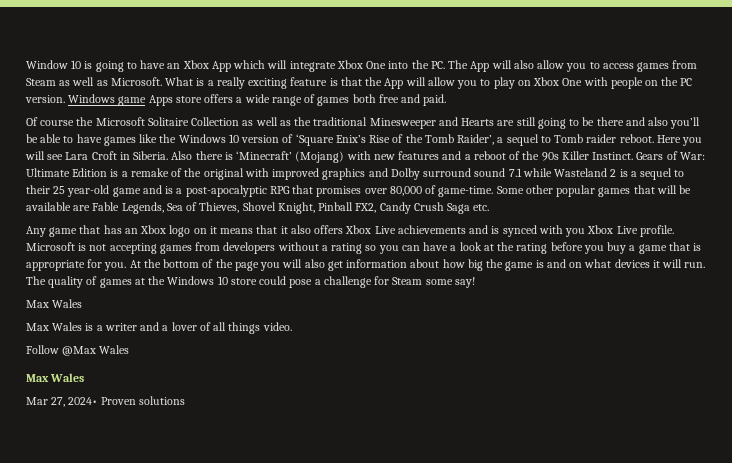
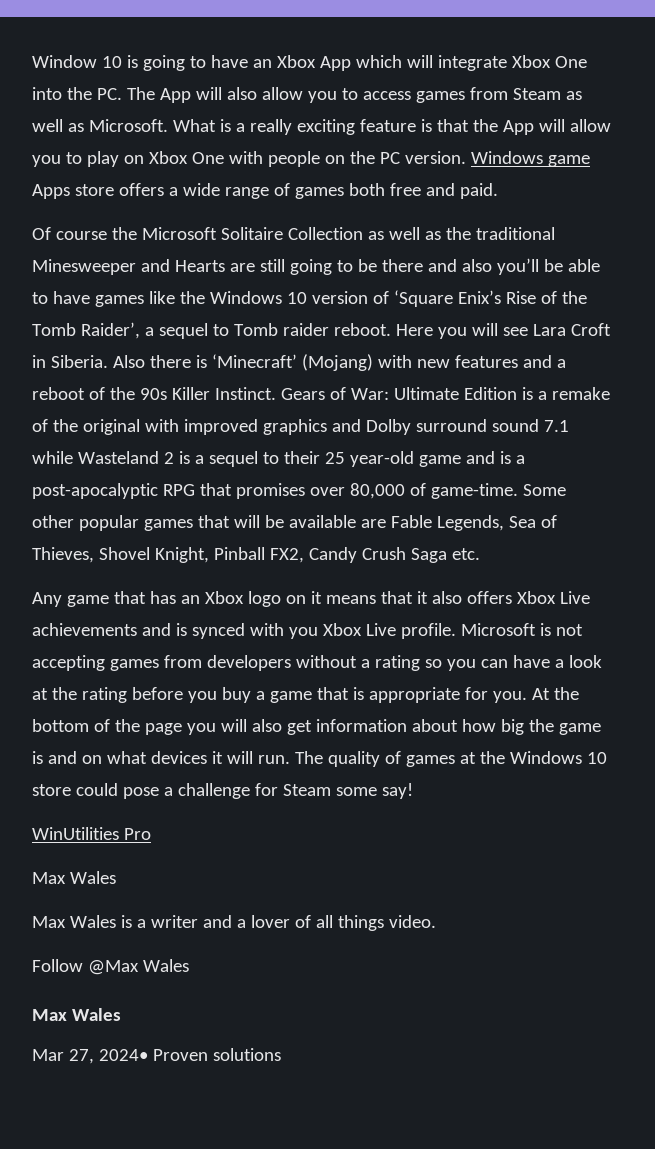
(475, 282) none -> [32,827,151,840] // WinUtilities Pro

